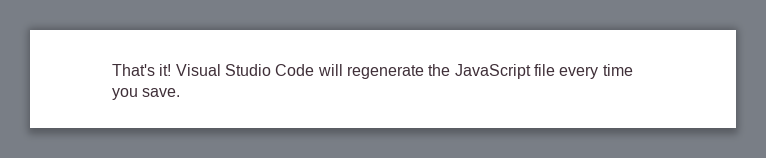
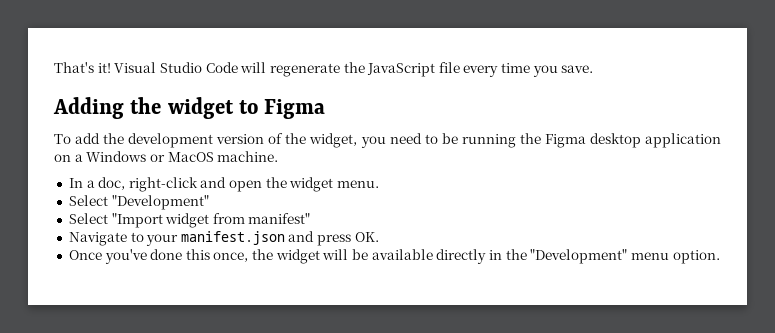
(181, 92) none -> [53,97,326,119] [54,133,721,148] [54,151,279,162] [68,177,380,192] [68,195,209,210] [68,213,311,228] [68,231,379,246] [68,249,720,264] // Adding the widget to Figma // To add the development version of the widget, you need to be running the Figma desktop application on a Windows or MacOS machine. // In a doc, right-click and open the widget menu. // Select "Development" // Select "Import widget from manifest" // Navigate to your manifest.json and press OK. // Once you've done this once, the widget will be available directly in the "Development" menu option.

